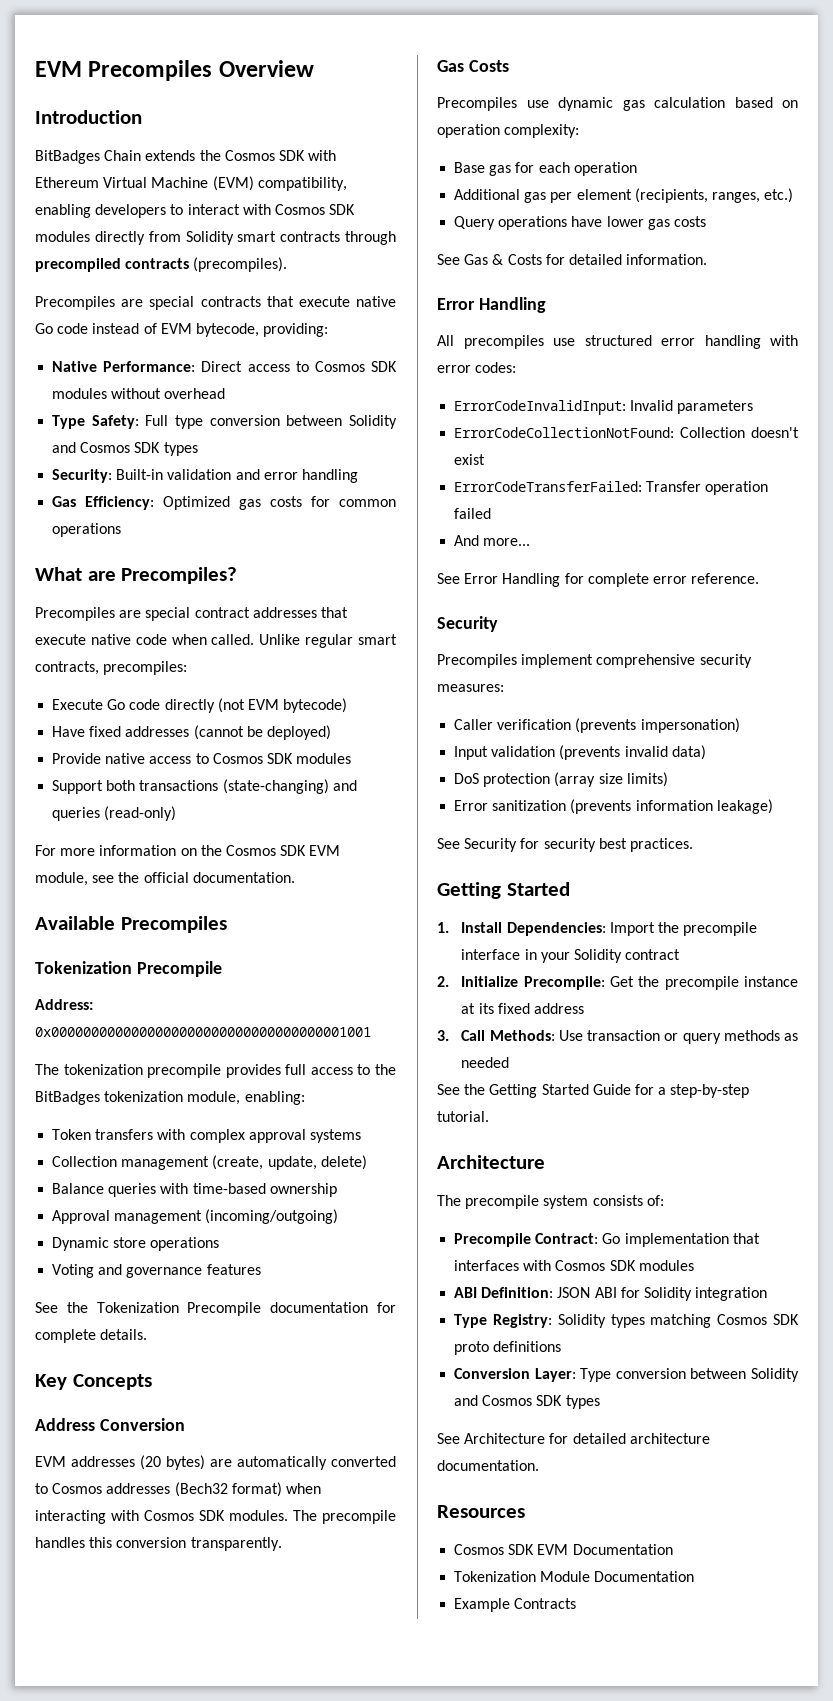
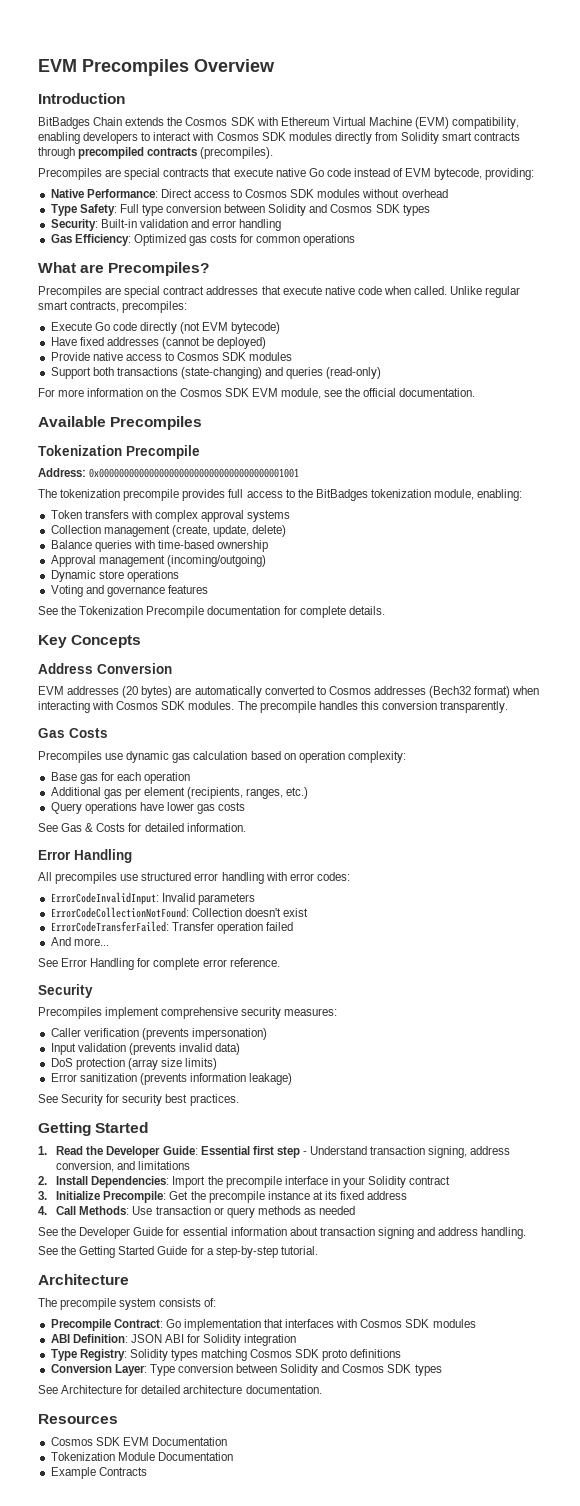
(449, 927) none -> [56,1146,511,1158] [56,1161,191,1172] [38,1176,47,1185] Read the Developer Guide: Essential first step - Understand transaction signing, address conversion, and limitations // 2.
[437,976,449,987] 2. -> [38,1191,47,1200] 3.
[437,1030,449,1041] 3. -> [38,1206,47,1215] 4.
(510, 1062) none -> [38,1227,527,1239] // See the Developer Guide for essential information about transaction signing and address handling.

